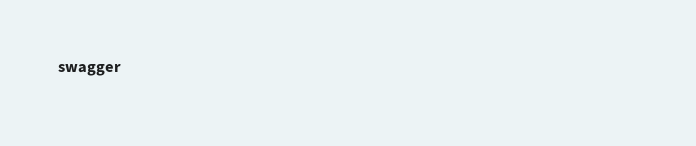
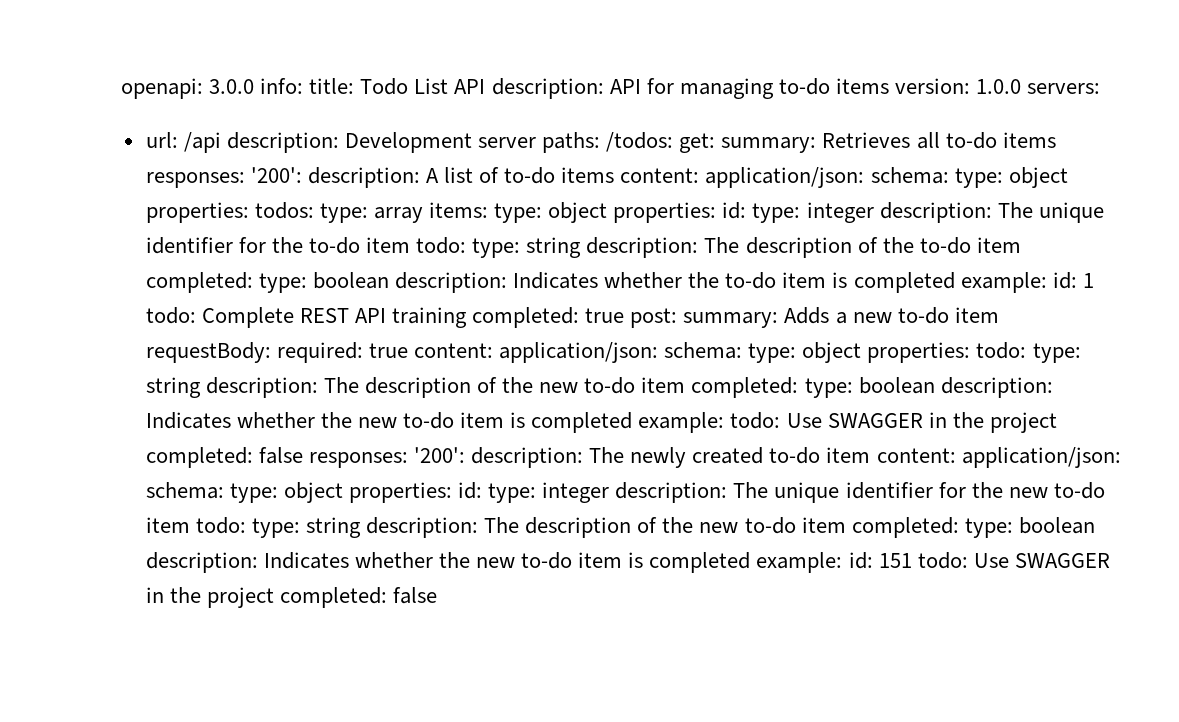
[58,64,121,76] swagger -> [121,78,1101,99] [145,132,1056,153] [145,167,1068,188] [145,202,1104,223] [145,237,1021,258] [145,272,1094,293] [145,307,999,328] [145,342,1081,363] [145,377,1053,398] [145,412,1057,433] [145,447,1121,468] [145,482,1105,503] [145,517,1095,538] [145,552,1110,573] [145,587,438,608] openapi: 3.0.0 info: title: Todo List API description: API for managing to-do items version: 1.0.0 servers: // url: /api description: Development server paths: /todos: get: summary: Retrieves all to-do items responses: '200': description: A list of to-do items content: application/json: schema: type: object properties: todos: type: array items: type: object properties: id: type: integer description: The unique identifier for the to-do item todo: type: string description: The description of the to-do item completed: type: boolean description: Indicates whether the to-do item is completed example: id: 1 todo: Complete REST API training completed: true post: summary: Adds a new to-do item requestBody: required: true content: application/json: schema: type: object properties: todo: type: string description: The description of the new to-do item completed: type: boolean description: Indicates whether the new to-do item is completed example: todo: Use SWAGGER in the project completed: false responses: '200': description: The newly created to-do item content: application/json: schema: type: object properties: id: type: integer description: The unique identifier for the new to-do item todo: type: string description: The description of the new to-do item completed: type: boolean description: Indicates whether the new to-do item is completed example: id: 151 todo: Use SWAGGER in the project completed: false

